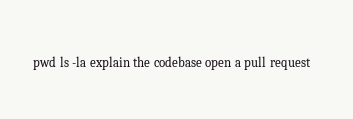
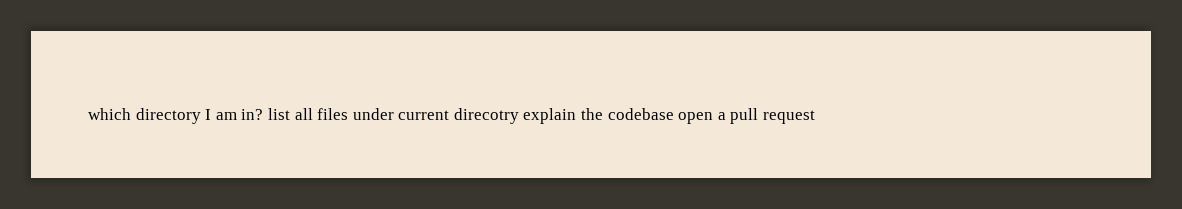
[33,56,87,70] pwd ls -la -> [88,108,519,124] which directory I am in? list all files under current direcotry

